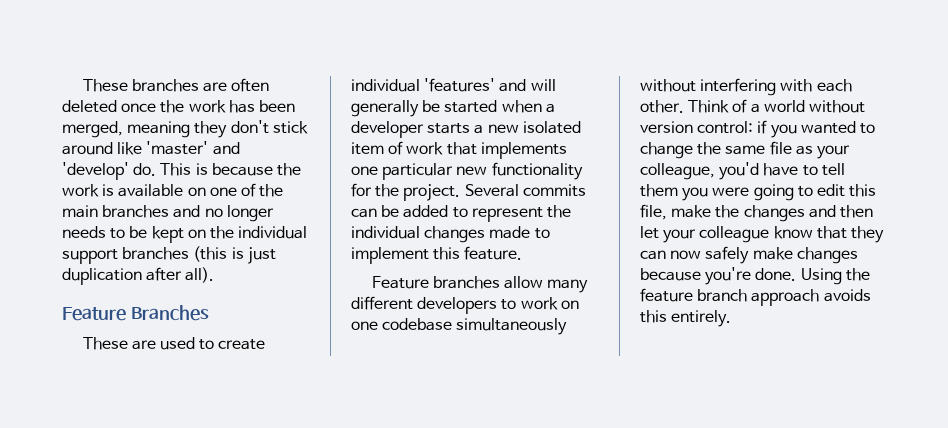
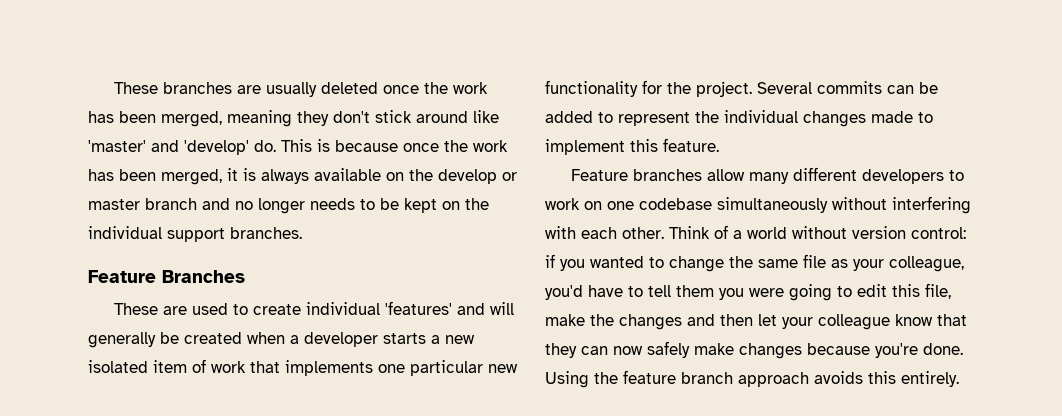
[231,78,270,92] often -> [265,82,317,97] usually
[276,163,301,176] [62,183,284,197] [62,205,170,218] the work is available on one of the main branches -> [403,140,508,152] [88,168,517,185] [88,198,197,210] once the work has been merged, it is always available on the develop or master branch
[122,246,276,264] [62,267,215,285] branches (this is just duplication after all). -> [230,227,302,239] branches.
[444,100,498,113] started -> [184,332,242,344] created

